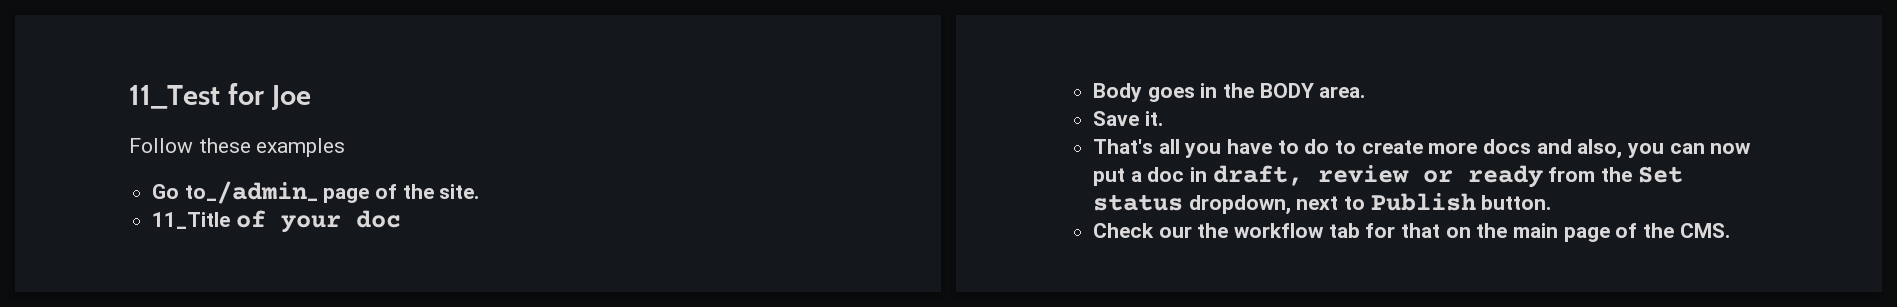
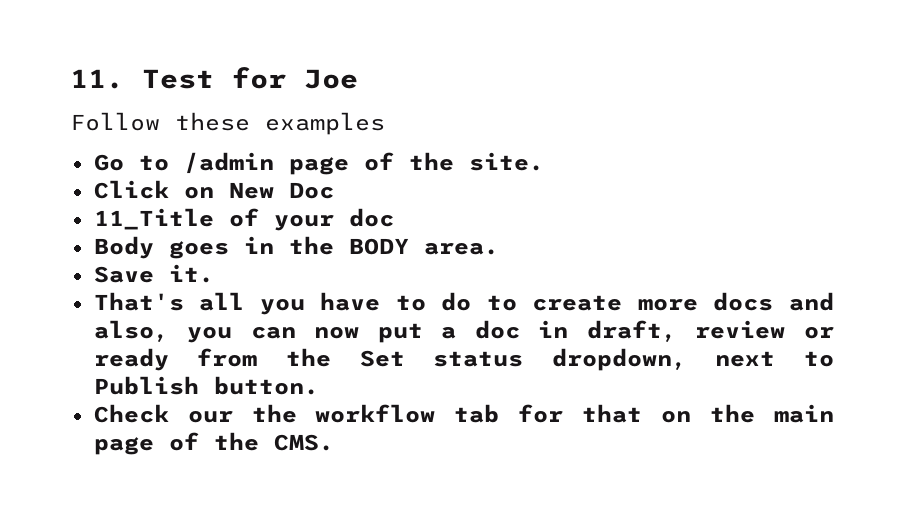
[129,85,220,109] 11_Test -> [70,69,214,89] 11. Test
[184,181,318,204] to_/admin_ -> [138,152,274,174] to /admin
(480, 191) none -> [93,180,334,199] // Click on New Doc

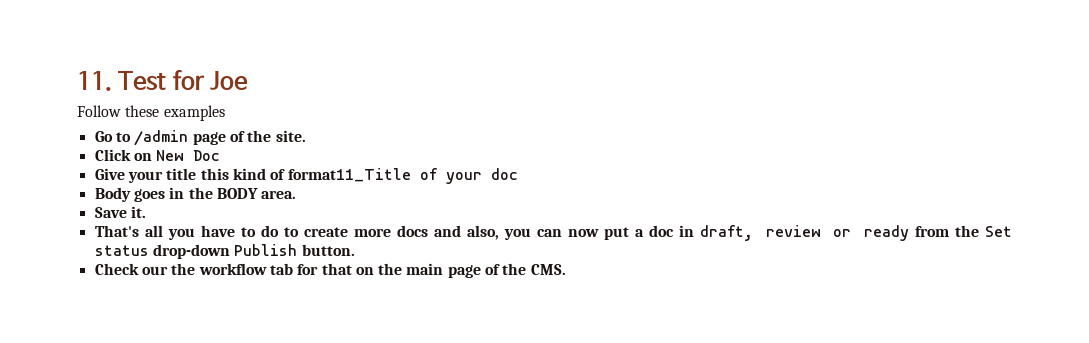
[93,208,214,230] 11_Title -> [94,168,411,183] Give your title this kind of format11_Title
[551,348,834,371] dropdown, next to -> [152,244,230,259] drop-down

